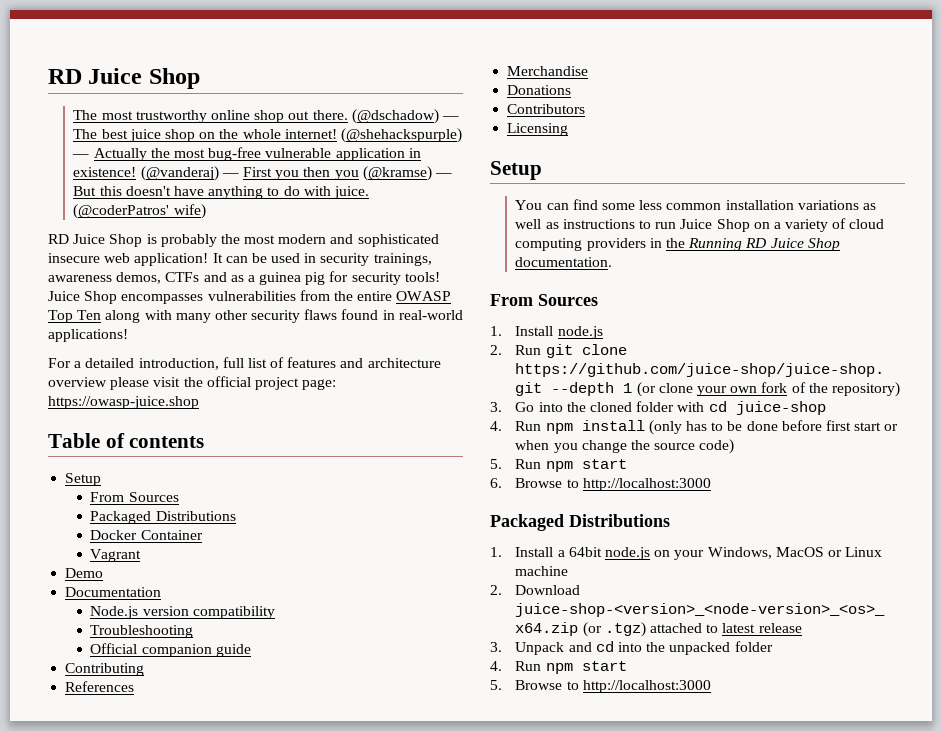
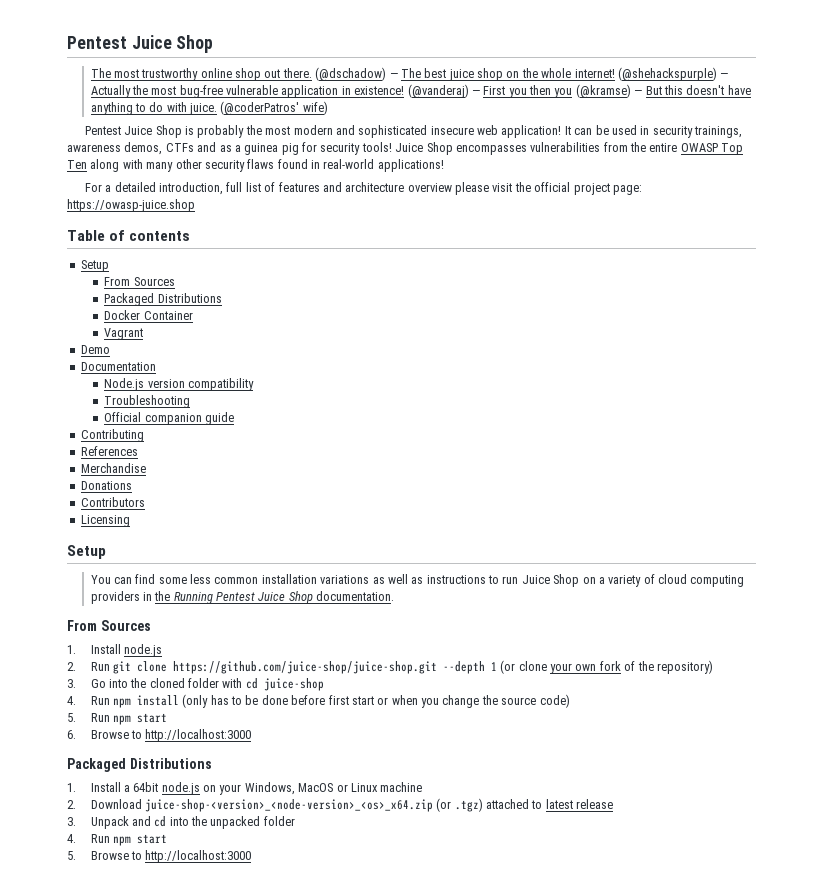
[48,69,82,84] RD -> [67,36,127,49] Pentest
[48,234,69,244] RD -> [84,126,121,135] Pentest
[745,238,767,248] RD -> [216,592,256,601] Pentest

